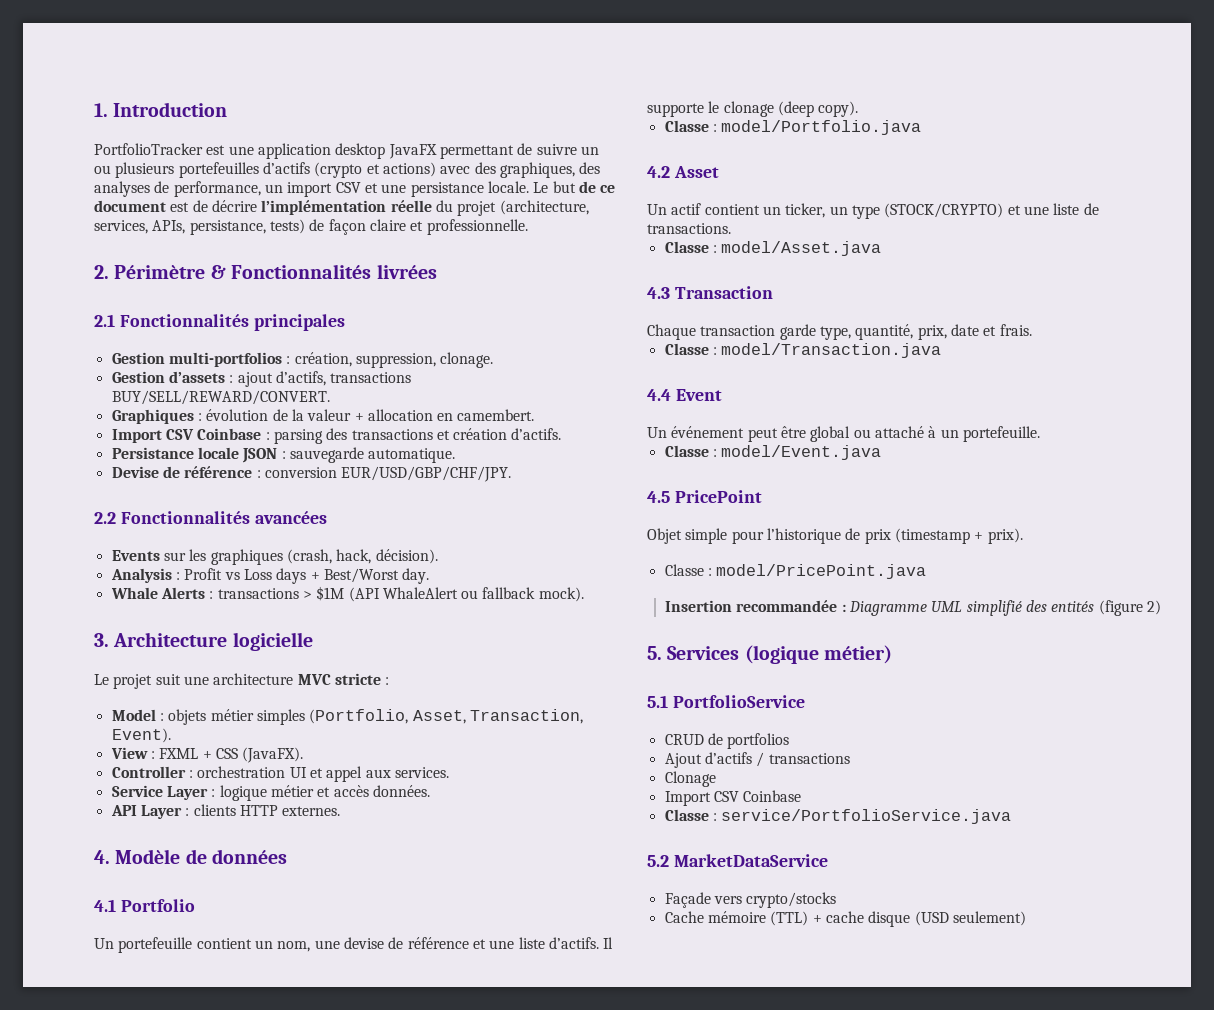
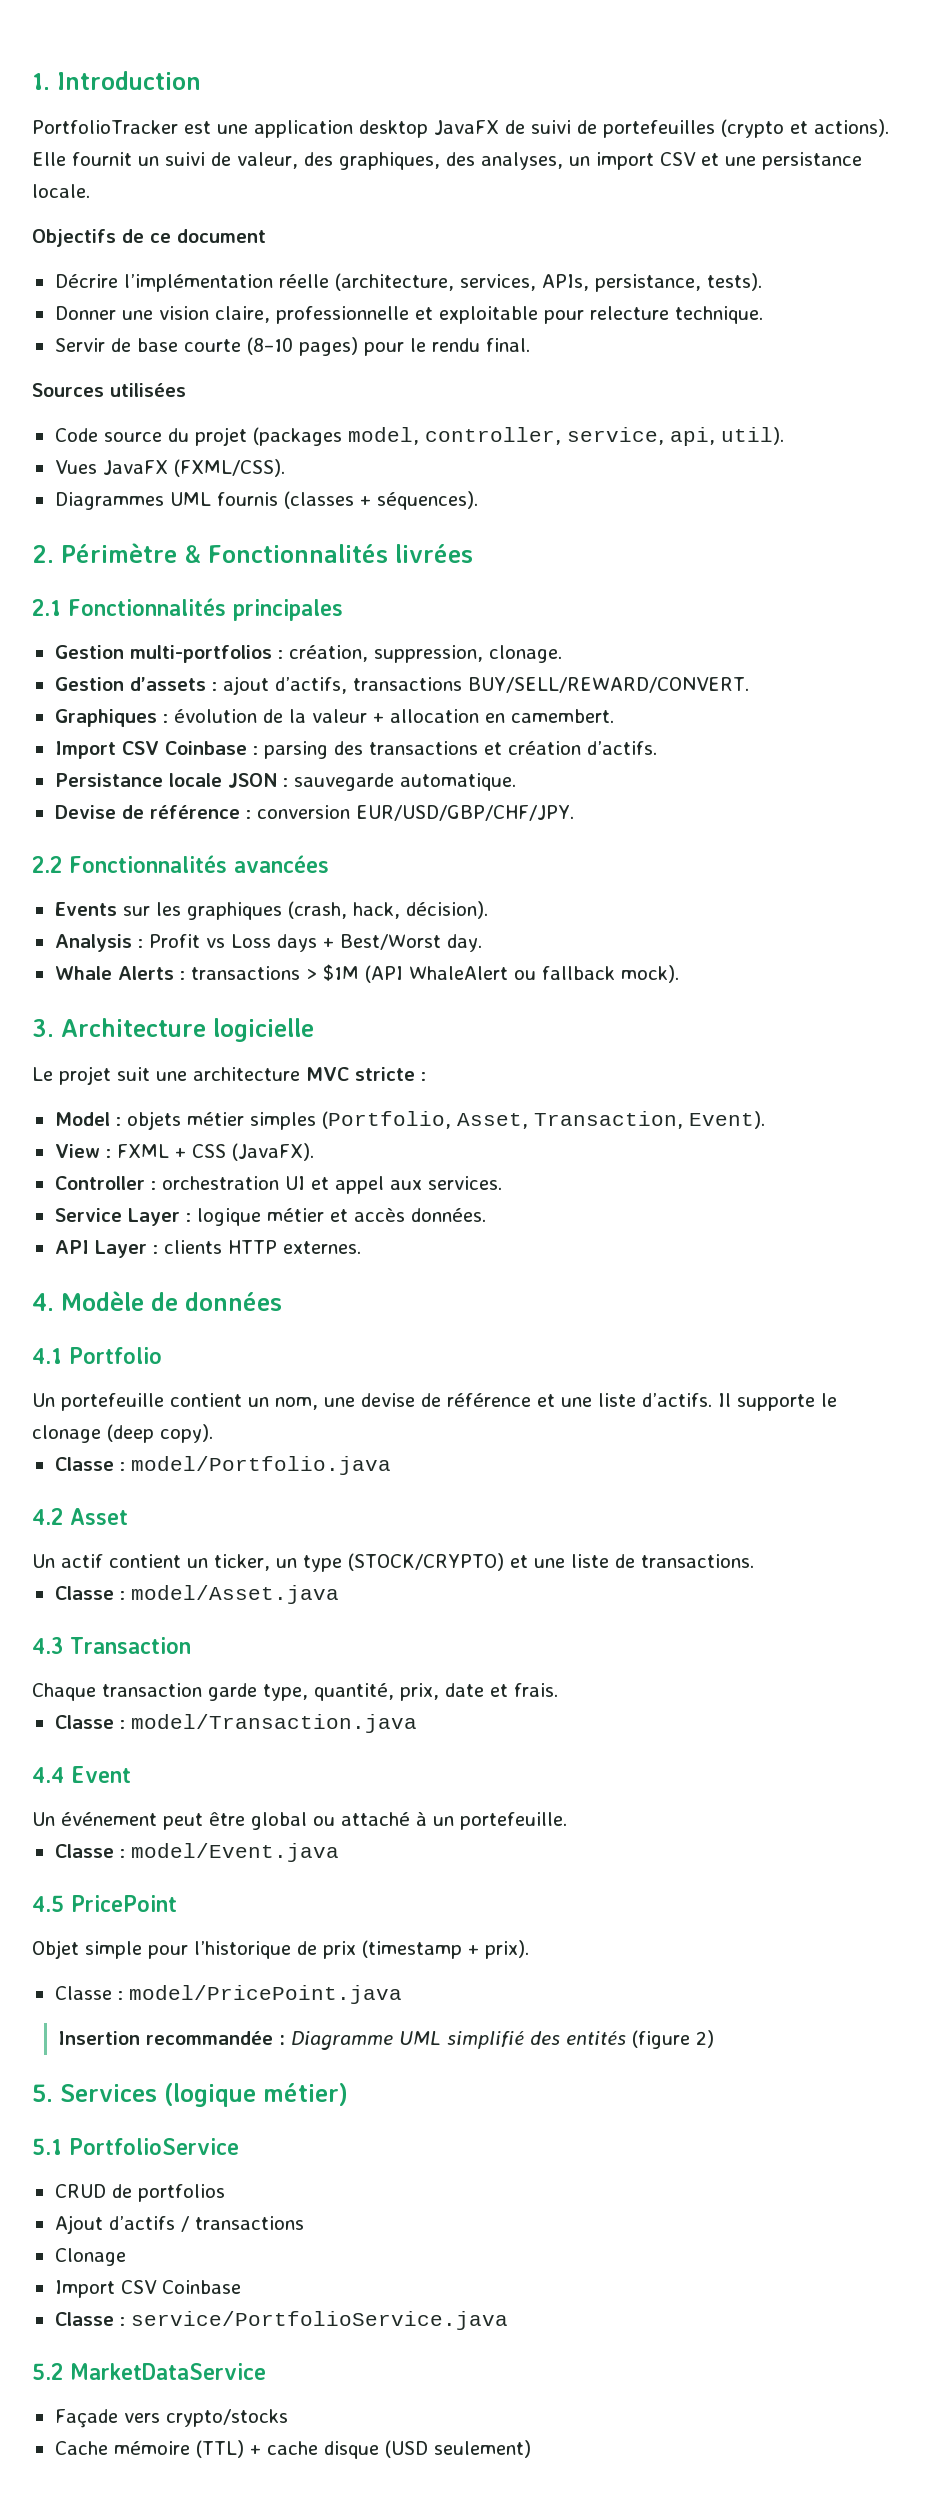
[439,143,599,159] [94,162,601,178] [94,181,261,197] permettant de suivre un ou plusieurs portefeuilles d’actifs (crypto et actions) avec des graphiques, des analyses de performance, -> [504,119,889,138] [32,152,563,170] de suivi de portefeuilles (crypto et actions). Elle fournit un suivi de valeur, des graphiques, des analyses,
[533,181,576,193] Le but -> [32,229,116,247] // Objectifs
[170,200,589,216] [94,219,528,235] est de décrire l’implémentation réelle du projet (architecture, services, APIs, persistance, tests) de façon claire et professionnelle. -> [54,273,762,292] [54,306,763,324] [54,337,530,356] [32,383,186,397] [54,427,784,446] [54,459,285,477] [54,491,478,510] // Décrire l’implémentation réelle (architecture, services, APIs, persistance, tests). // Donner une vision claire, professionnelle et exploitable pour relecture technique. // Servir de base courte (8–10 pages) pour le rendu final. // Sources utilisées // Code source du projet (packages model, controller, service, api, util). // Vues JavaFX (FXML/CSS). // Diagrammes UML fournis (classes + séquences).

